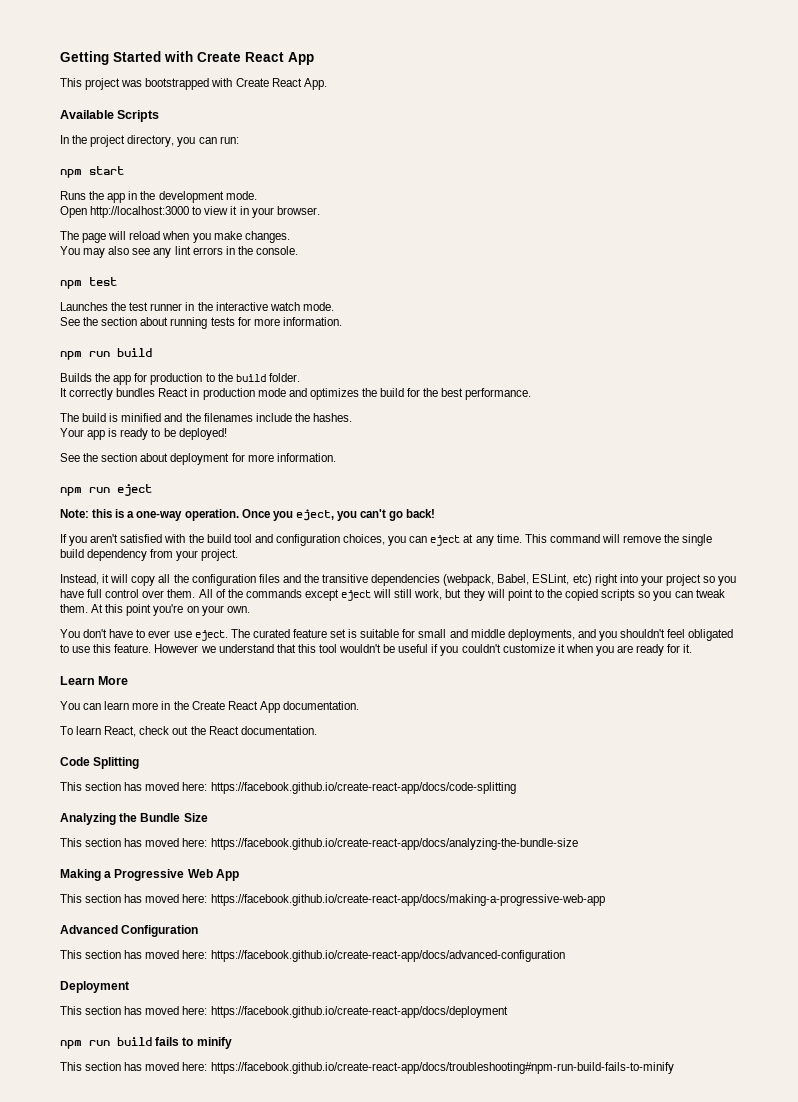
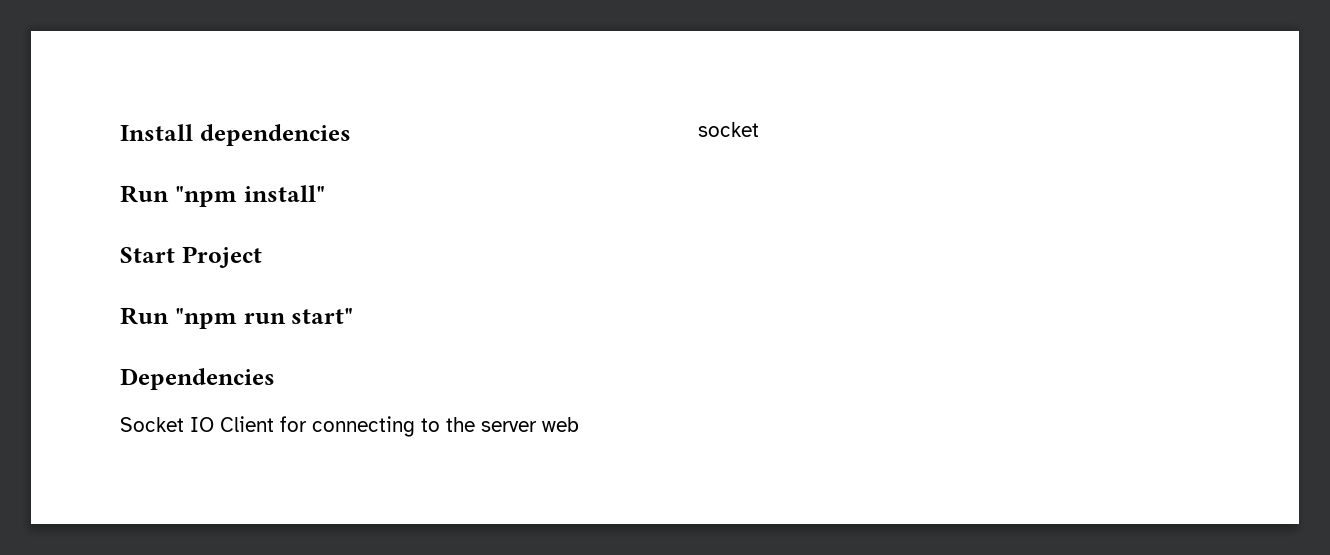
[60,51,314,65] [60,78,327,90] [60,110,160,122] [60,135,239,147] [60,166,124,178] [60,191,257,203] [60,206,320,218] [60,231,290,243] [60,246,298,258] [60,277,117,289] [60,302,334,311] [60,317,342,329] [60,348,152,360] [60,373,300,385] [60,388,532,400] [60,413,352,422] [60,428,227,440] [60,453,336,465] [60,484,152,496] [60,509,436,521] [60,534,713,546] [60,549,239,561] [60,574,737,586] [60,589,725,601] [60,604,250,616] [60,629,734,641] [60,644,693,656] [60,676,129,685] [60,701,359,713] [60,726,317,737] [60,757,140,769] [60,782,516,794] [60,813,208,825] [60,838,578,850] [60,869,239,881] [60,894,605,906] [60,925,199,937] [60,950,565,962] [60,981,129,993] [60,1006,508,1018] [60,1037,232,1049] [60,1062,674,1074] Getting Started with Create React App // This project was bootstrapped with Create React App. // Available Scripts // In the project directory, you can run: // npm start // Runs the app in the development mode. // Open http://localhost:3000 to view it in your browser. // The page will reload when you make changes. // You may also see any lint errors in the console. // npm test // Launches the test runner in the interactive watch mode. // See the section about running tests for more information. // npm run build // Builds the app for production to the build folder. // It correctly bundles React in production mode and optimizes the build for the best performance. // The build is minified and the filenames include the hashes. // Your app is ready to be deployed! // See the section about deployment for more information. // npm run eject // Note: this is a one-way operation. Once you eject, you can't go back! // If you aren't satisfied with the build tool and configuration choices, you can eject at any time. This command will remove the single build dependency from your project. // Instead, it will copy all the configuration files and the transitive dependencies (webpack, Babel, ESLint, etc) right into your project so you have full control over them. All of the commands except eject will still work, but they will point to the copied scripts so you can tweak them. At this point you're on your own. // You don't have to ever use eject. The curated feature set is suitable for small and middle deployments, and you shouldn't feel obligated to use this feature. However we understand that this tool wouldn't be useful if you couldn't customize it when you are ready for it. // Learn More // You can learn more in the Create React App documentation. // To learn React, check out the React documentation. // Code Splitting // This section has moved here: https://facebook.github.io/create-react-app/docs/code-splitting // Analyzing the Bundle Size // This section has moved here: https://facebook.github.io/create-react-app/docs/analyzing-the-bundle-size // Making a Progressive Web App // This section has moved here: https://facebook.github.io/create-react-app/docs/making-a-progressive-web-app // Advanced Configuration // This section has moved here: https://facebook.github.io/create-react-app/docs/advanced-configuration // Deployment // This section has moved here: https://facebook.github.io/create-react-app/docs/deployment // npm run build fails to minify // This section has moved here: https://facebook.github.io/create-react-app/docs/troubleshooting#npm-run-build-fails-to-minify -> [120,124,351,146] [120,185,325,207] [120,246,262,268] [120,307,354,329] [120,368,275,390] [120,416,579,437] [698,122,759,137] Install dependencies // Run "npm install" // Start Project // Run "npm run start" // Dependencies // Socket IO Client for connecting to the server web socket

